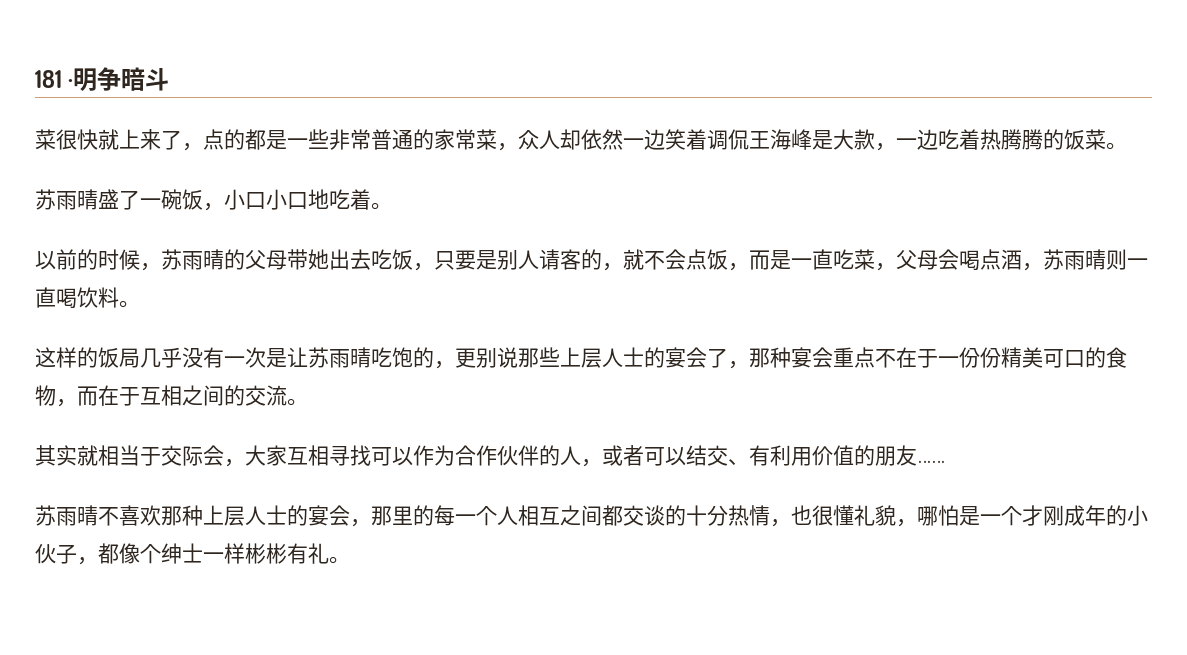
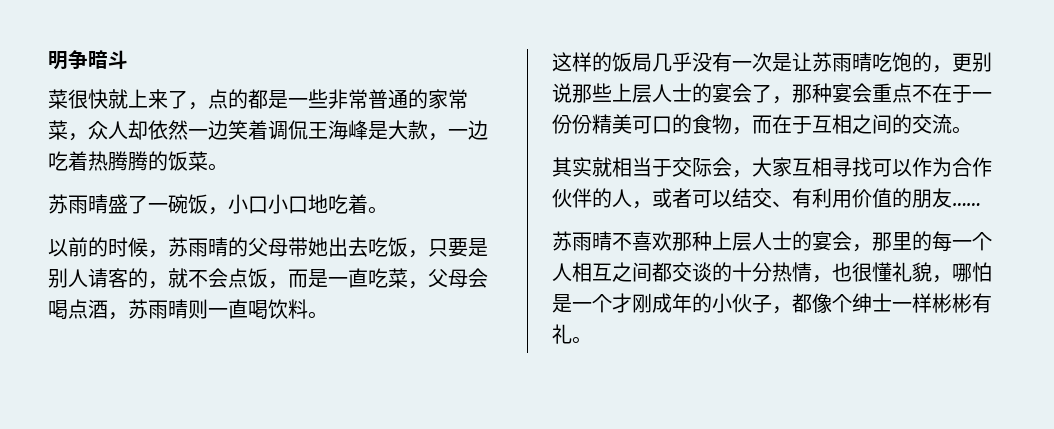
[35,70,74,88] 181 · -> (48, 60) none

